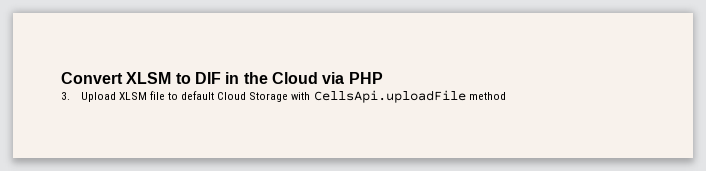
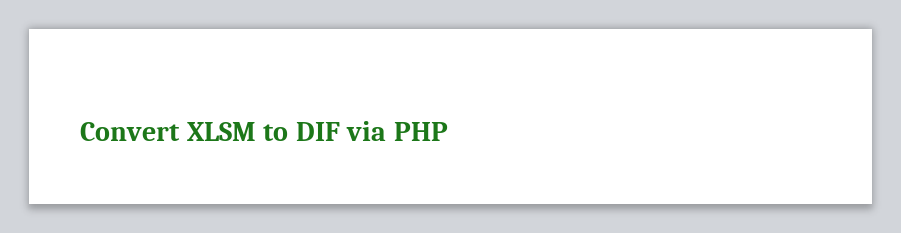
[225,72,318,84] in the Cloud -> (340, 131) none
[61,90,506,103] // 3. Upload XLSM file to default Cloud Storage with CellsApi.uploadFile method -> (448, 131) none

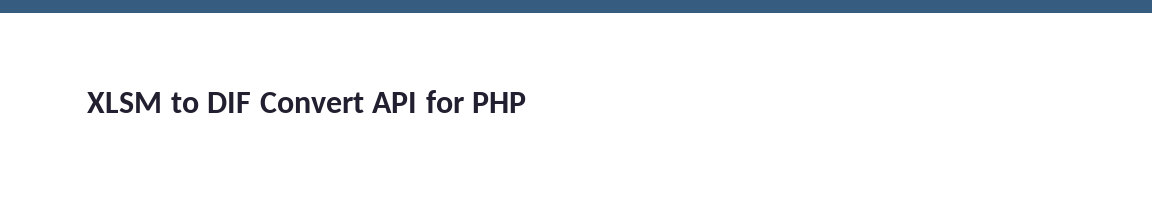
[80,122,180,141] Convert -> (87, 102) none
[346,121,387,141] via -> [259,90,464,113] Convert API for

